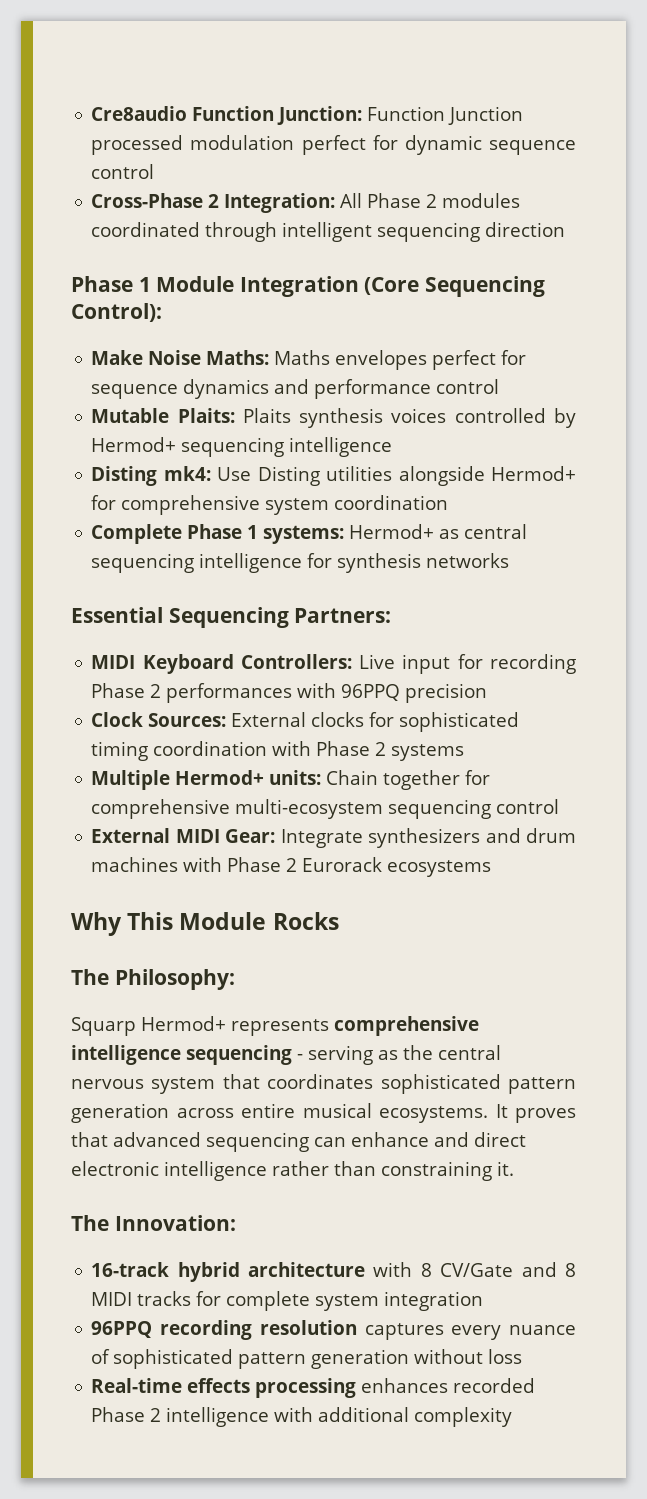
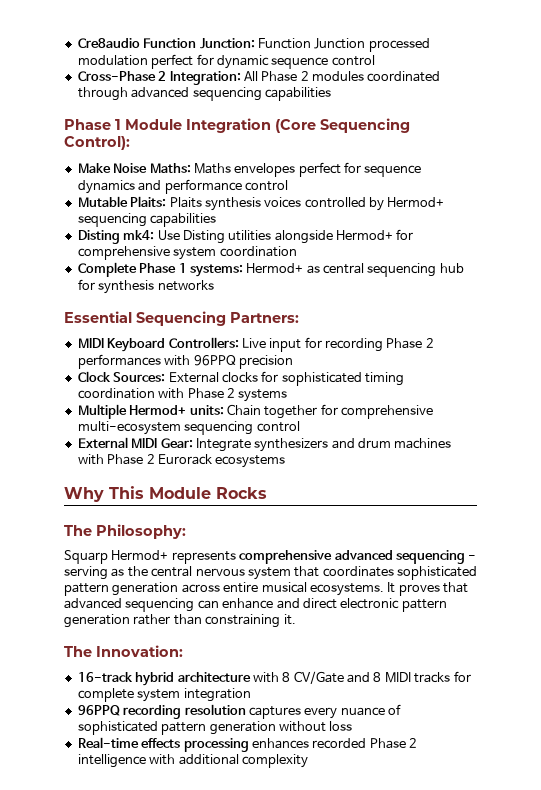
[282,222,566,242] intelligent sequencing direction -> [131,87,331,101] advanced sequencing capabilities
[289,437,393,457] intelligence -> [150,213,217,227] capabilities
[199,553,303,573] intelligence -> [439,263,464,273] hub
[71,1045,181,1065] intelligence -> [334,550,393,560] advanced
[164,1161,267,1181] intelligence -> [401,599,447,612] [64,614,130,628] pattern generation

